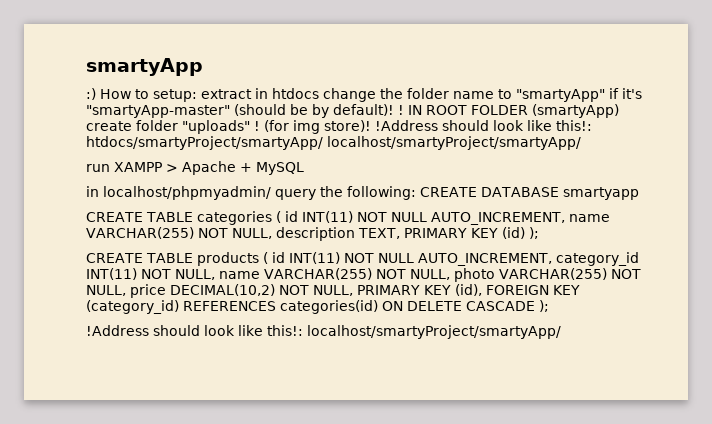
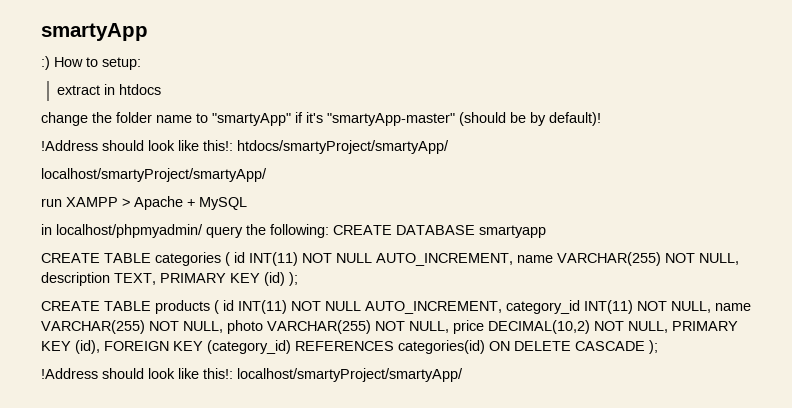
(197, 95) none -> (141, 63) //
(319, 93) none -> (162, 89) //
[398,104,619,118] [86,120,371,134] ! IN ROOT FOLDER (smartyApp) create folder "uploads" ! (for img store)! -> (601, 119) //
(323, 143) none -> (449, 147) //

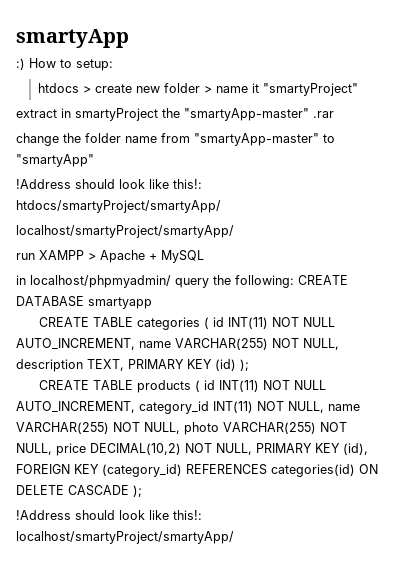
[57,84,162,95] extract in htdocs -> [37,83,358,96] [16,108,334,121] htdocs > create new folder > name it "smartyProject" // extract in smartyProject the "smartyApp-master" .rar
(192, 119) none -> [161,133,319,146] from "smartyApp-master"
[295,112,601,126] if it's "smartyApp-master" (should be by default)! -> (94, 160) none

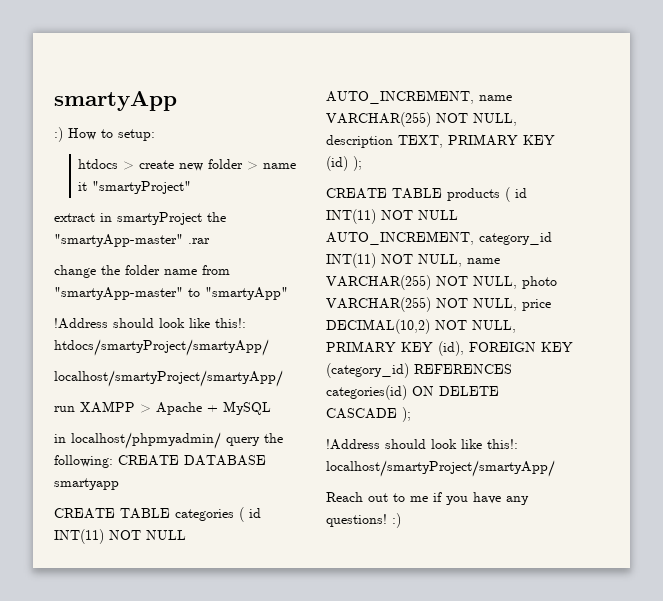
(234, 537) none -> [326,492,529,505] [326,513,401,528] // Reach out to me if you have any questions! :)

